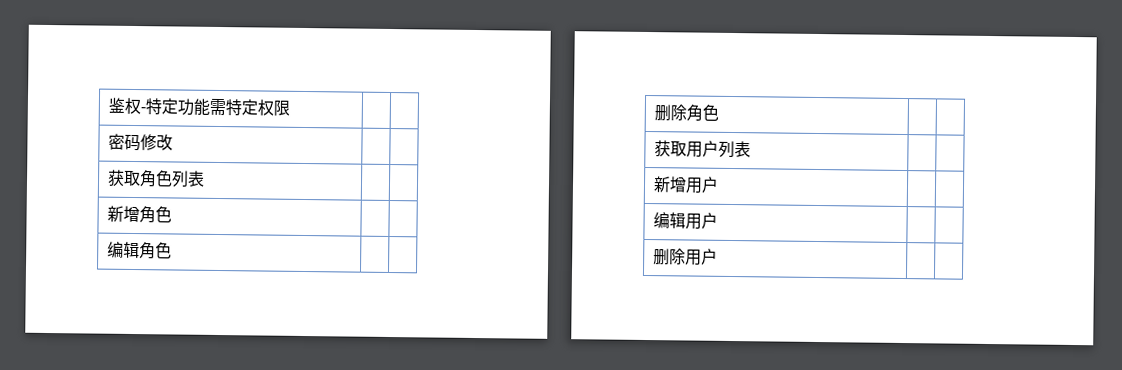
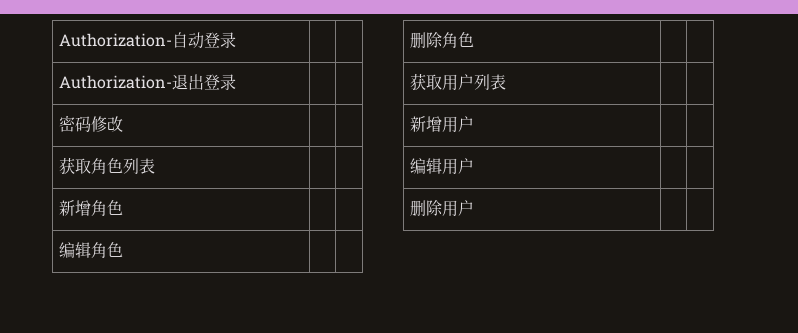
[107,97,290,116] 鉴权-特定功能需特定权限 -> [59,32,237,49] [59,74,237,90] Authorization-自动登录 | | // Authorization-退出登录

